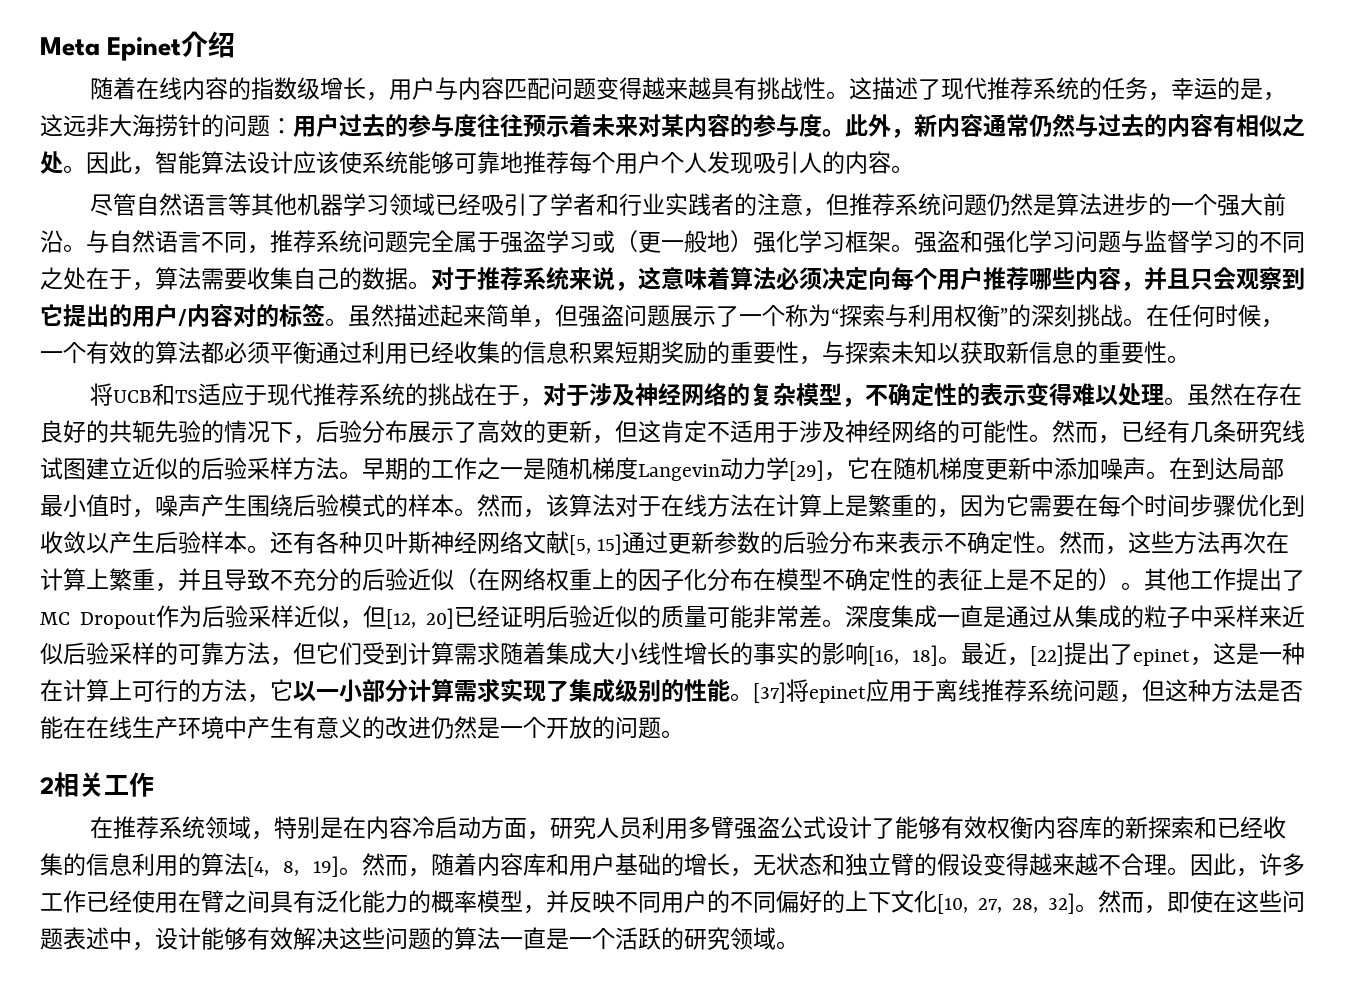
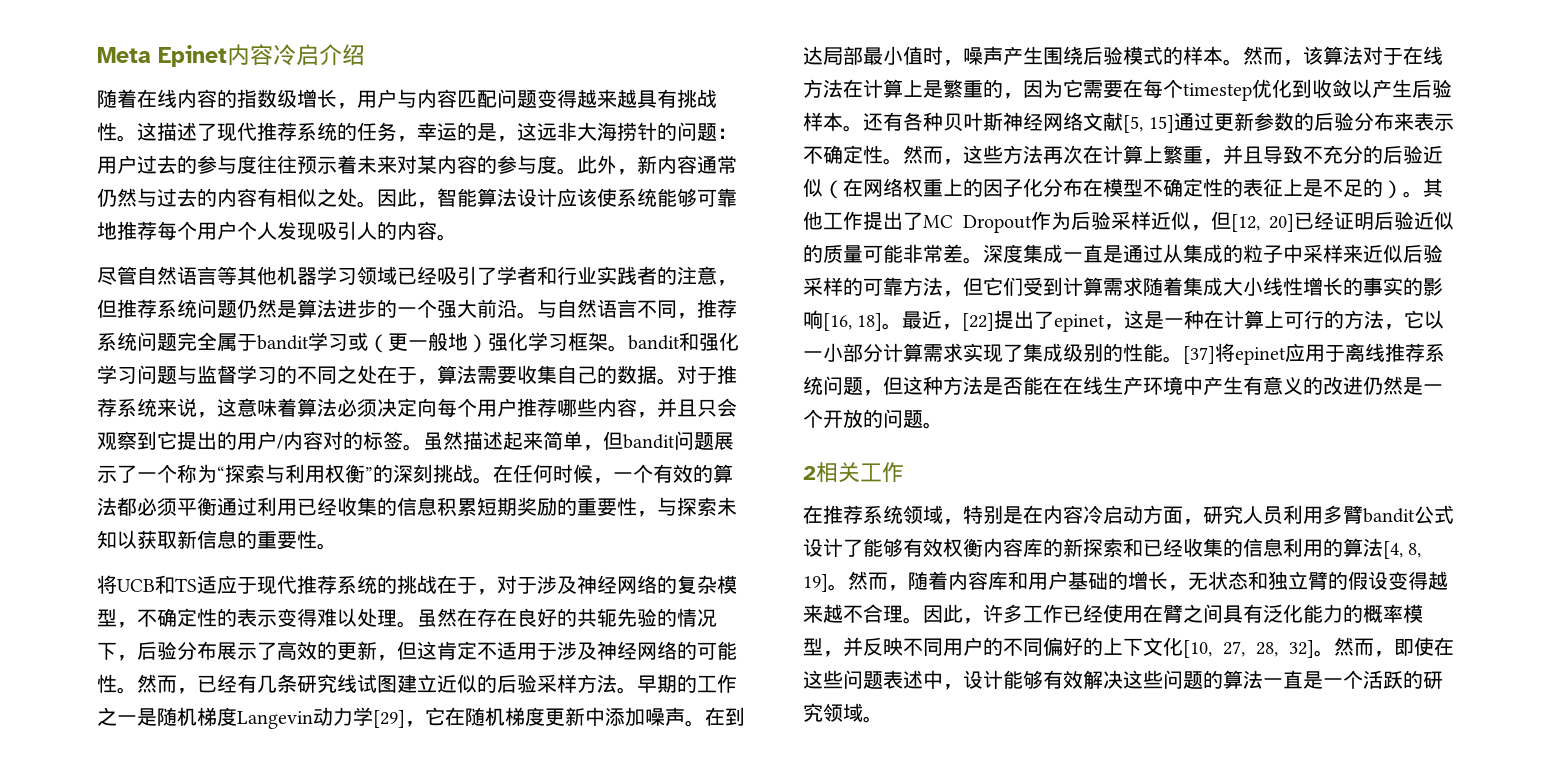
(182, 49) none -> [227,44,319,66] 内容冷启
[500,230,546,253] 强盗 -> [257,335,309,350] bandit
[914,230,960,253] 强盗 -> [628,335,680,350] bandit
[578,304,624,327] 强盗 -> [623,434,675,449] bandit
[1144,494,1236,517] 时间步骤 -> [1183,83,1252,101] timestep
[733,816,780,839] 强盗 -> [1363,508,1415,523] bandit

